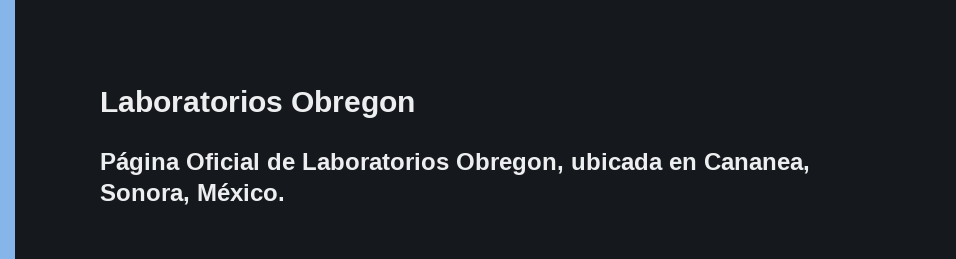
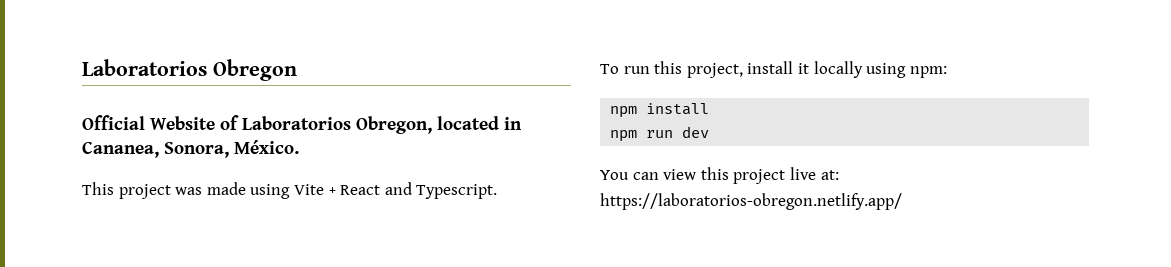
[100,152,810,175] [100,183,285,205] Página Oficial de Laboratorios Obregon, ubicada en Cananea, Sonora, México. -> [82,115,522,134] [82,140,299,158] [82,182,498,199] [600,61,947,78] [610,103,710,118] [610,126,710,142] [600,167,839,184] [600,193,902,210] Official Website of Laboratorios Obregon, located in Cananea, Sonora, México. // This project was made using Vite + React and Typescript. // To run this project, install it locally using npm: // npm install // npm run dev // You can view this project live at: https://laboratorios-obregon.netlify.app/

